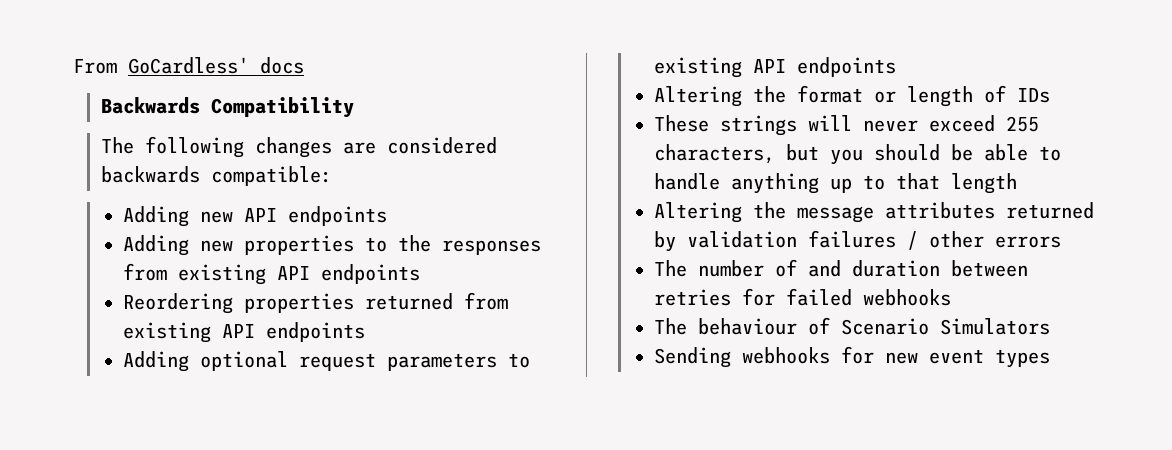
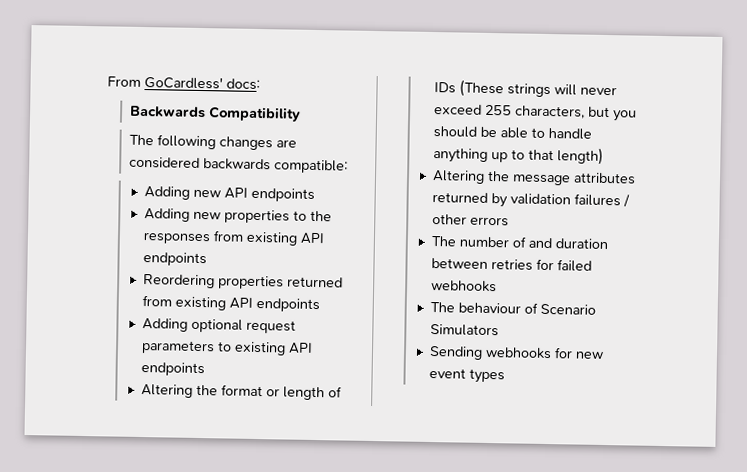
[260,57,304,74] docs -> [226,78,260,91] docs:
[654,115,710,132] // These -> [459,79,505,98] (These
[951,173,1018,194] length -> [557,147,605,165] length)

